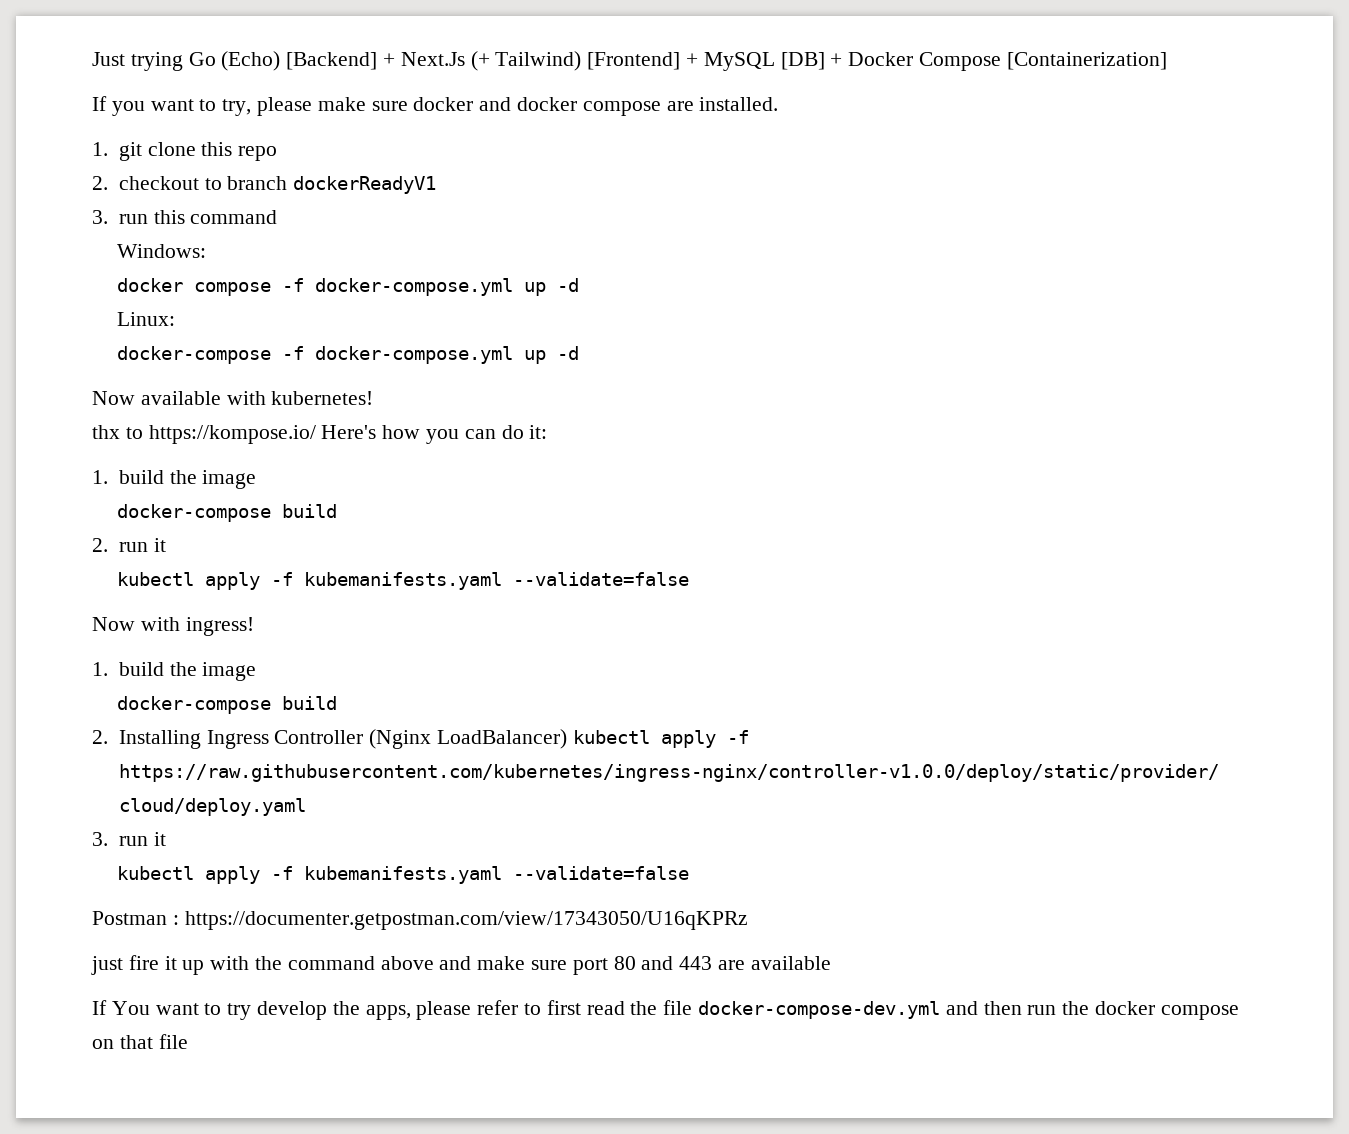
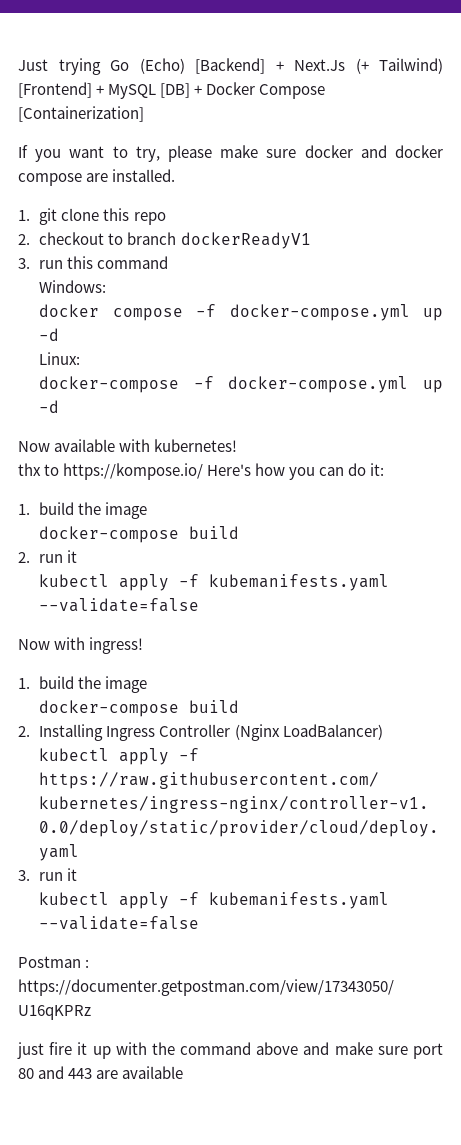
[92,1000,1239,1020] [92,1034,188,1049] // If You want to try develop the apps, please refer to first read the file docker-compose-dev.yml and then run the docker compose on that file -> (184, 1072) none

